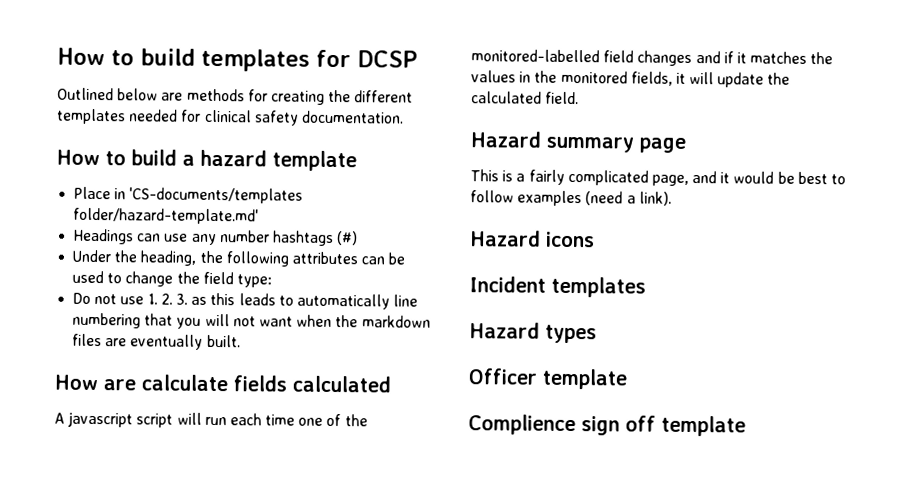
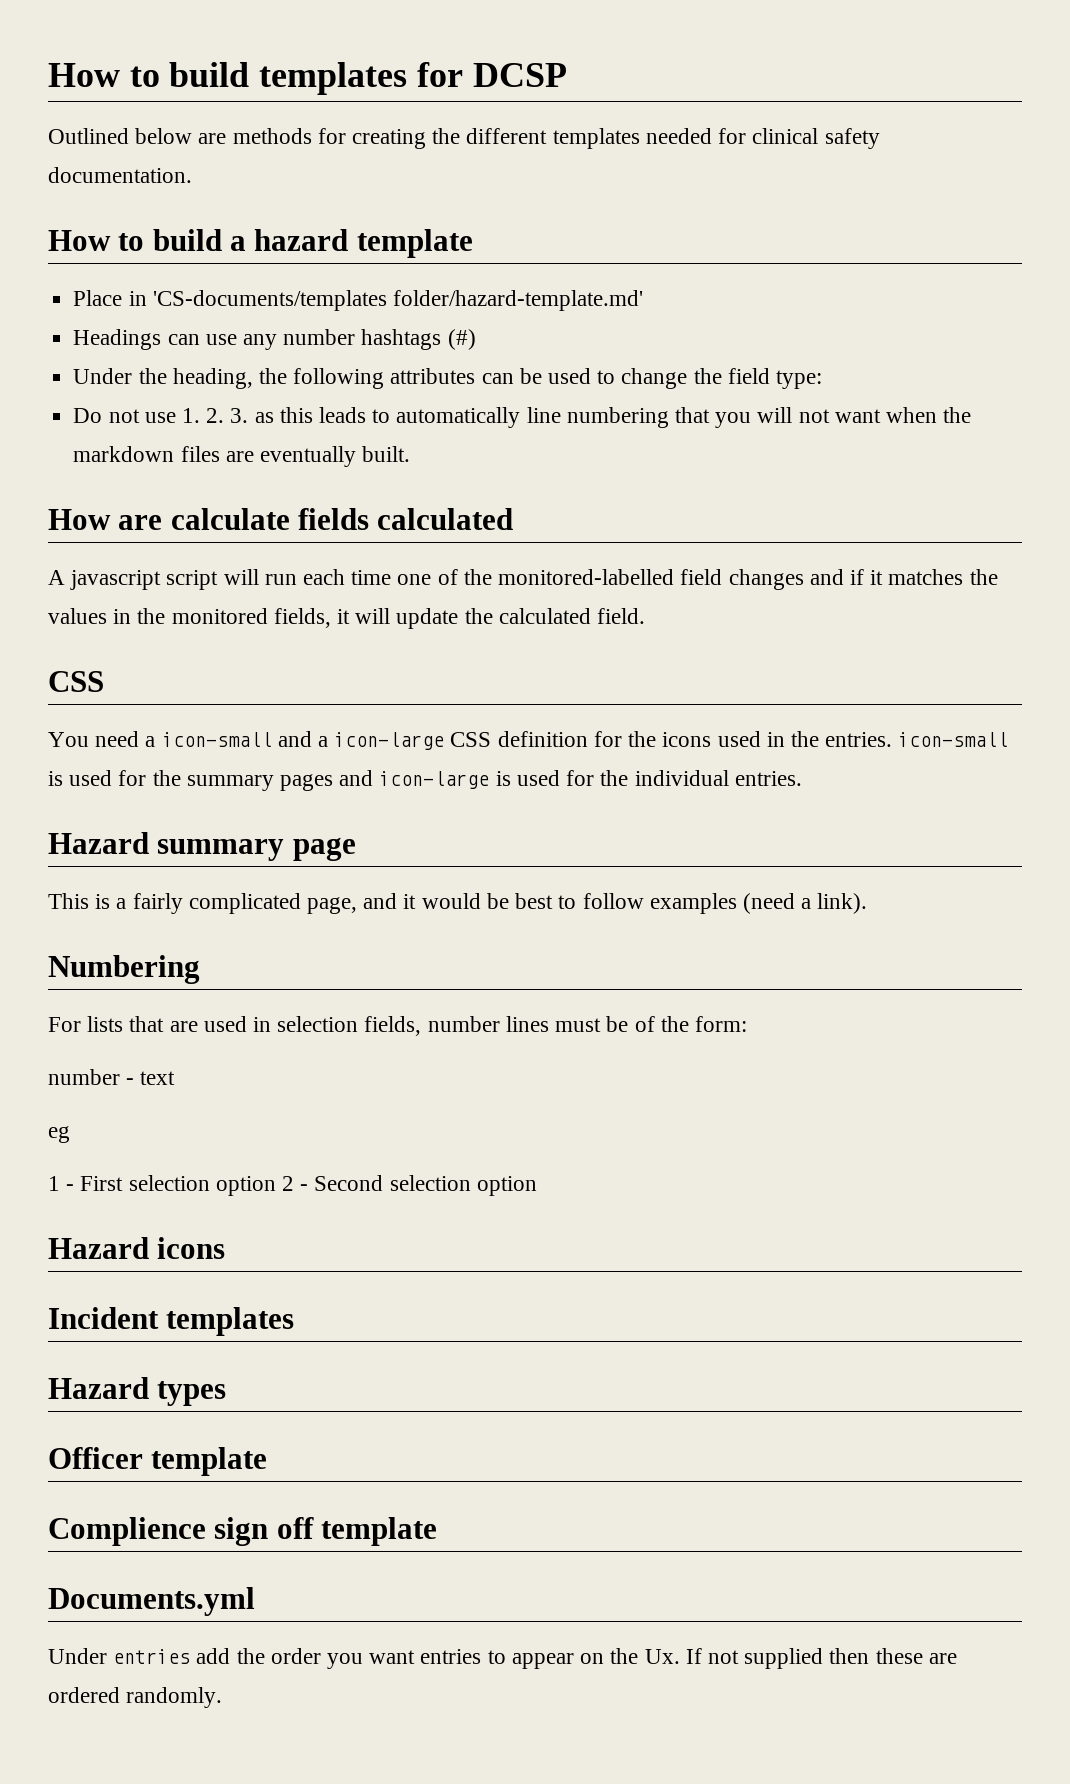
(580, 98) none -> [48,671,104,692] [48,731,1009,750] [48,770,802,791] // CSS // You need a icon-small and a icon-large CSS definition for the icons used in the entries. icon-small is used for the summary pages and icon-large is used for the individual entries.
(672, 198) none -> [48,955,200,984] [48,1016,747,1036] [48,1069,176,1085] [48,1126,70,1143] [48,1175,537,1196] // Numbering // For lists that are used in selection fields, number lines must be of the form: // number - text // eg // 1 - First selection option 2 - Second selection option
(746, 426) none -> [48,1587,255,1616] [48,1648,957,1669] [48,1687,223,1708] // Documents.yml // Under entries add the order you want entries to appear on the Ux. If not supplied then these are ordered randomly.

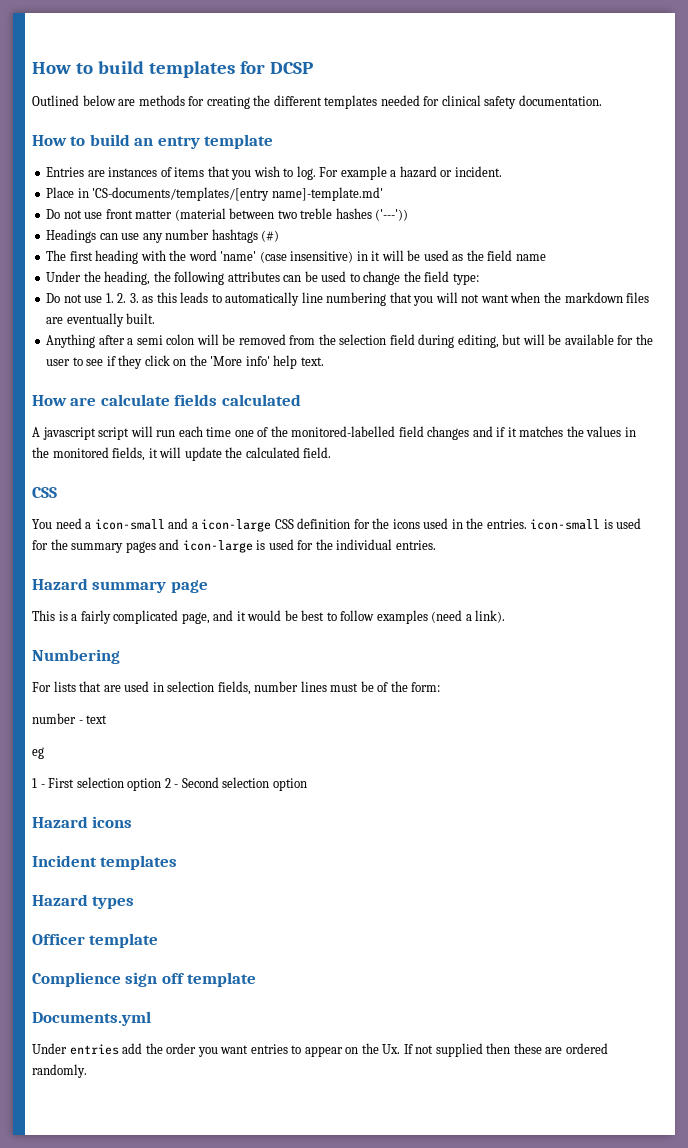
[230,229,473,258] [73,290,643,311] a hazard template // Place in 'CS-documents/templates folder/hazard-template.md' -> [134,134,274,149] [46,166,502,180] [46,187,383,201] [46,208,409,221] an entry template // Entries are instances of items that you wish to log. For example a hazard or incident. // Place in 'CS-documents/templates/[entry name]-template.md' // Do not use front matter (material between two treble hashes ('---'))
(476, 339) none -> [46,250,546,264] // The first heading with the word 'name' (case insensitive) in it will be used as the field name
(411, 454) none -> [46,334,653,348] [46,355,324,369] // Anything after a semi colon will be removed from the selection field during editing, but will be available for the user to see if they click on the 'More info' help text.

